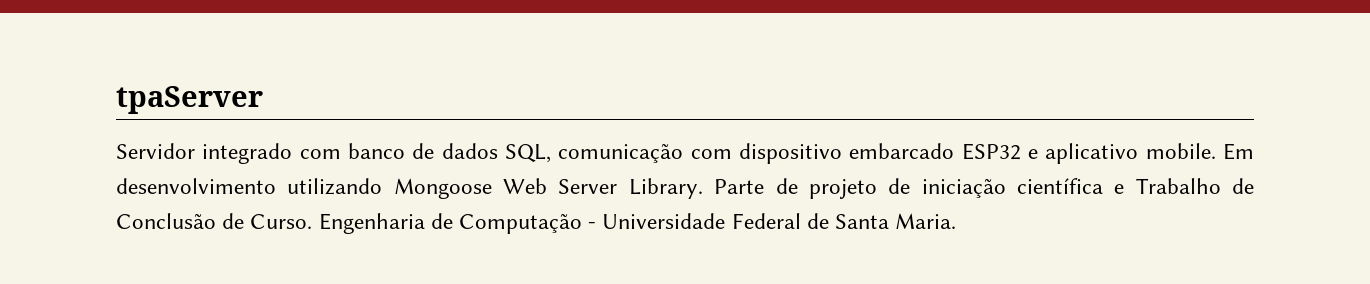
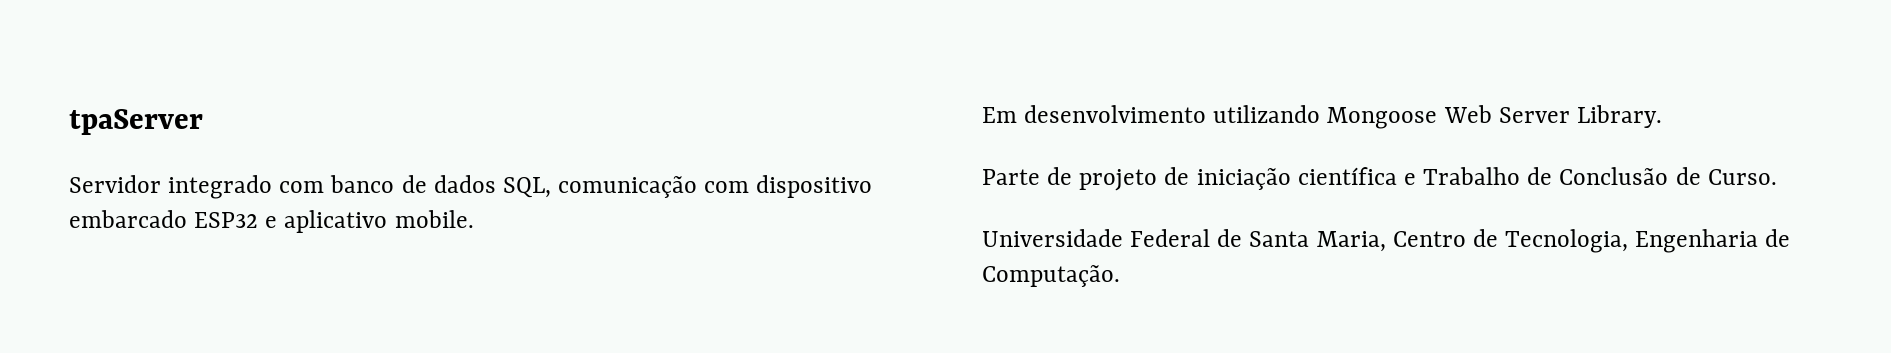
(1216, 151) none -> (474, 219) //
(703, 188) none -> (1662, 116) //
[318,213,957,234] Engenharia de Computação - Universidade Federal de Santa Maria. -> [982,229,1791,253] [982,265,1120,287] // Universidade Federal de Santa Maria, Centro de Tecnologia, Engenharia de Computação.

